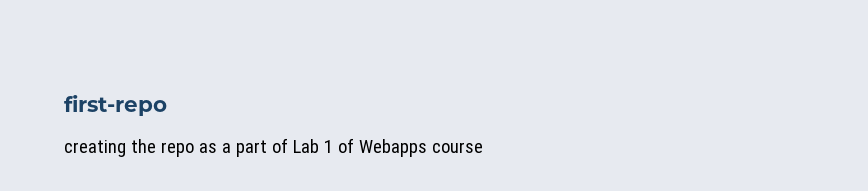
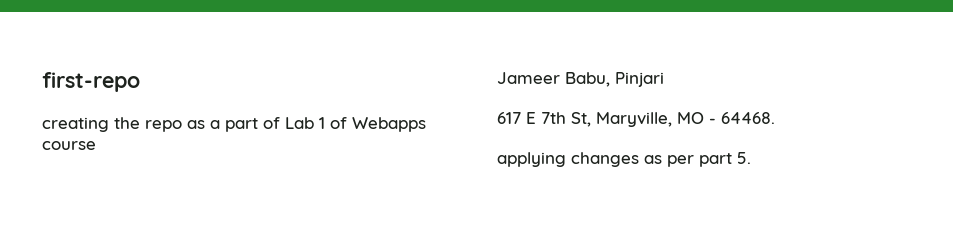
(483, 147) none -> [497,72,664,87] [497,112,775,127] [497,152,751,167] // Jameer Babu, Pinjari // 617 E 7th St, Maryville, MO - 64468. // applying changes as per part 5.

